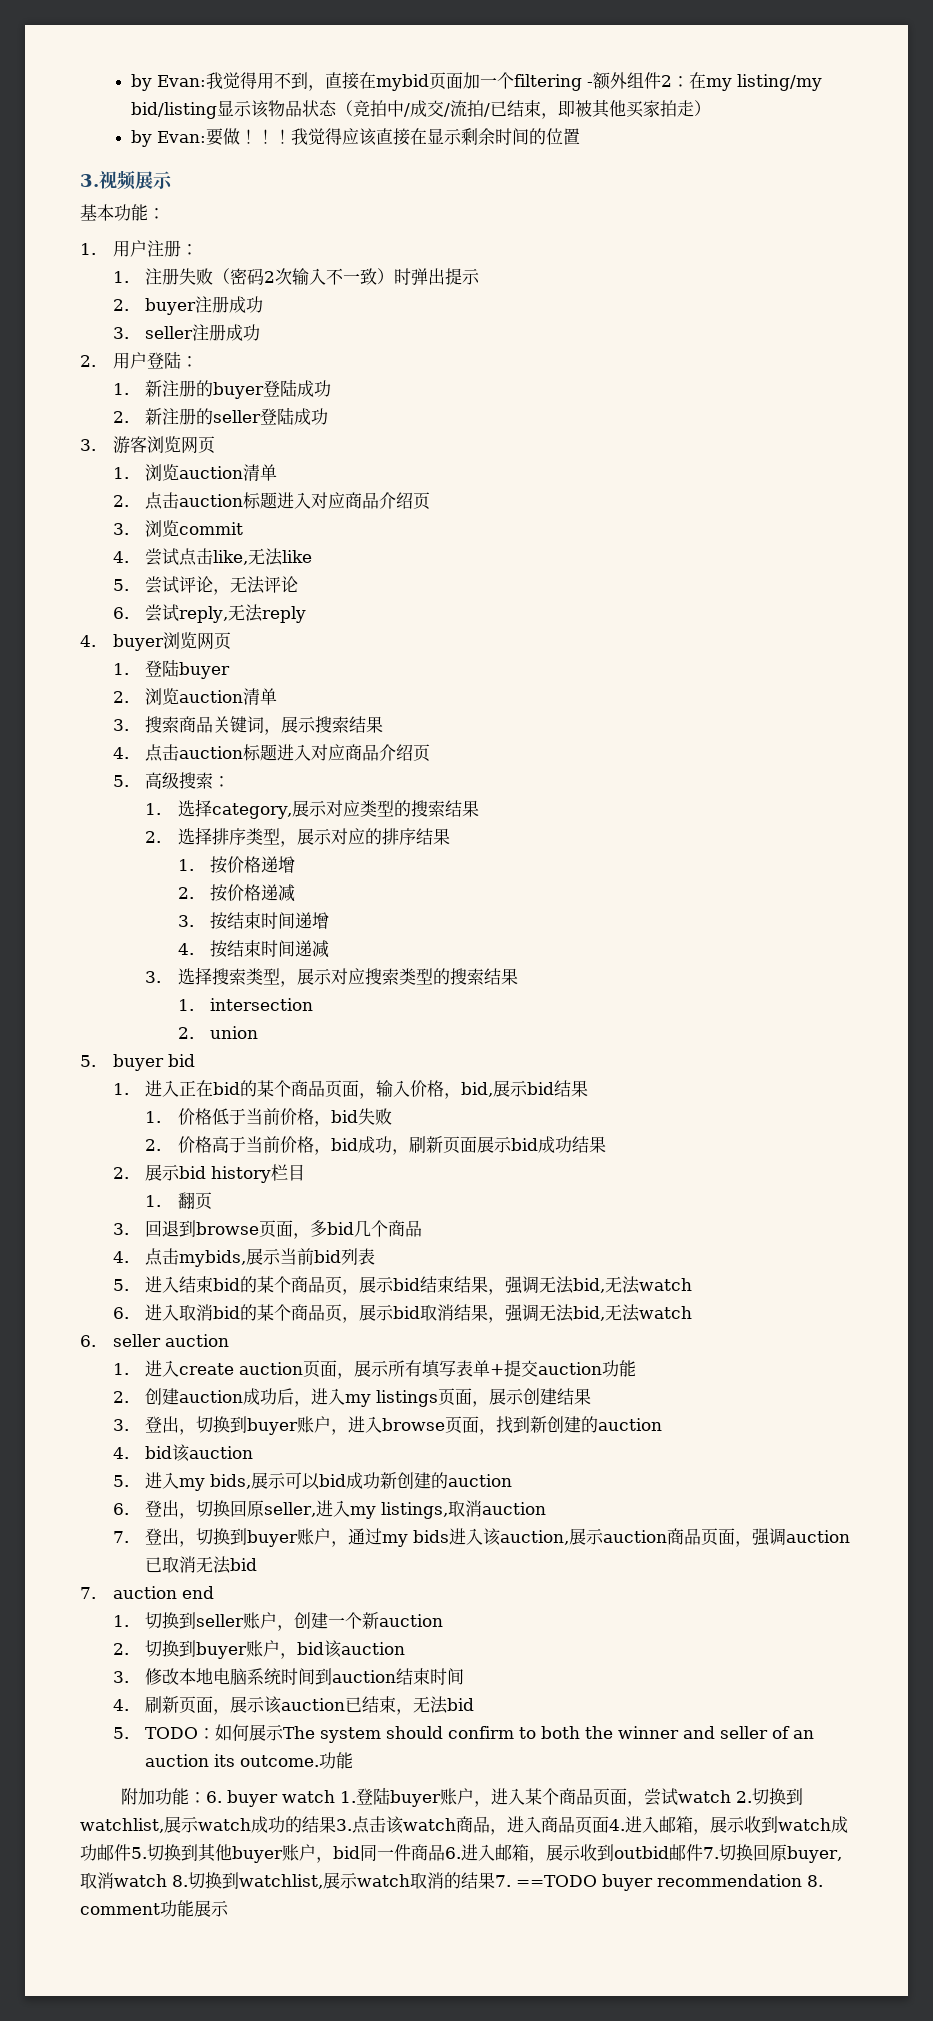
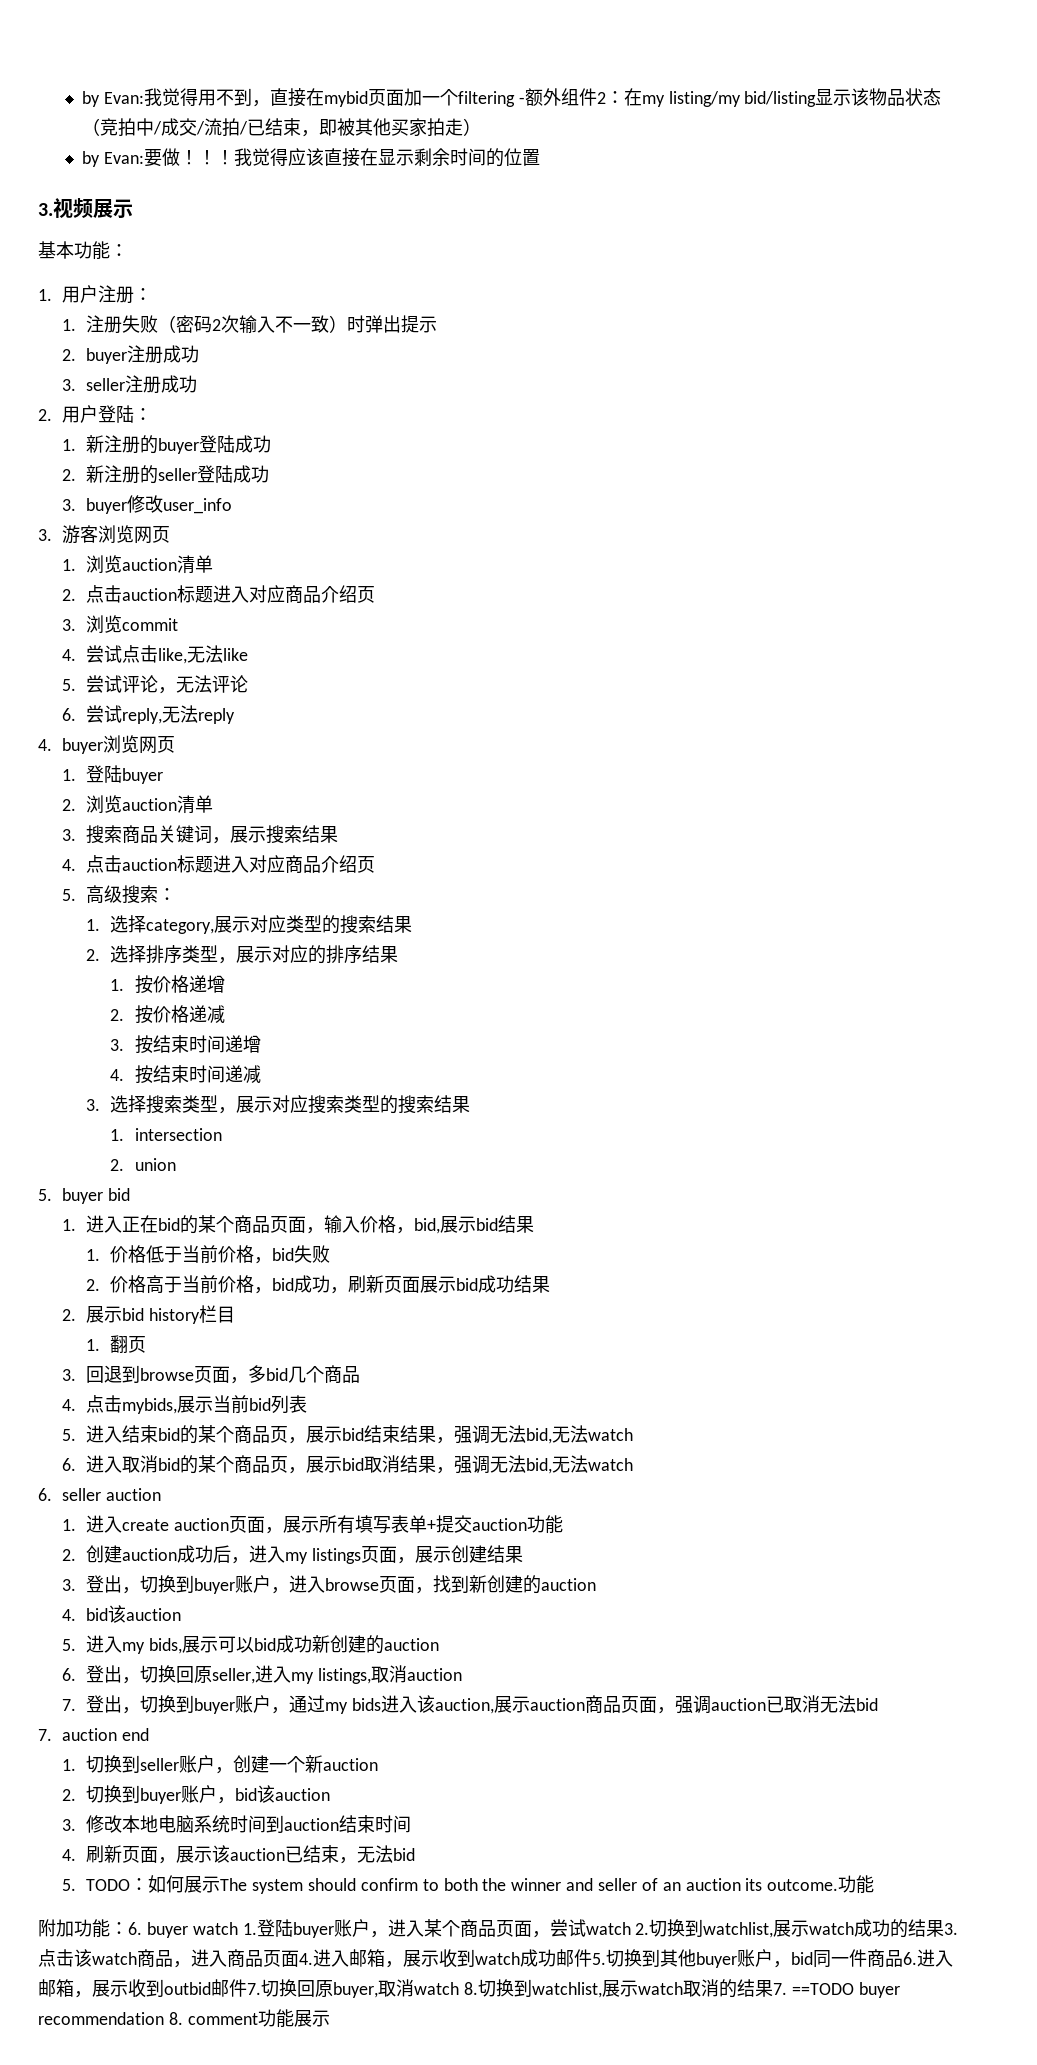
(329, 416) none -> [62,495,233,514] // 3. buyer修改user_info

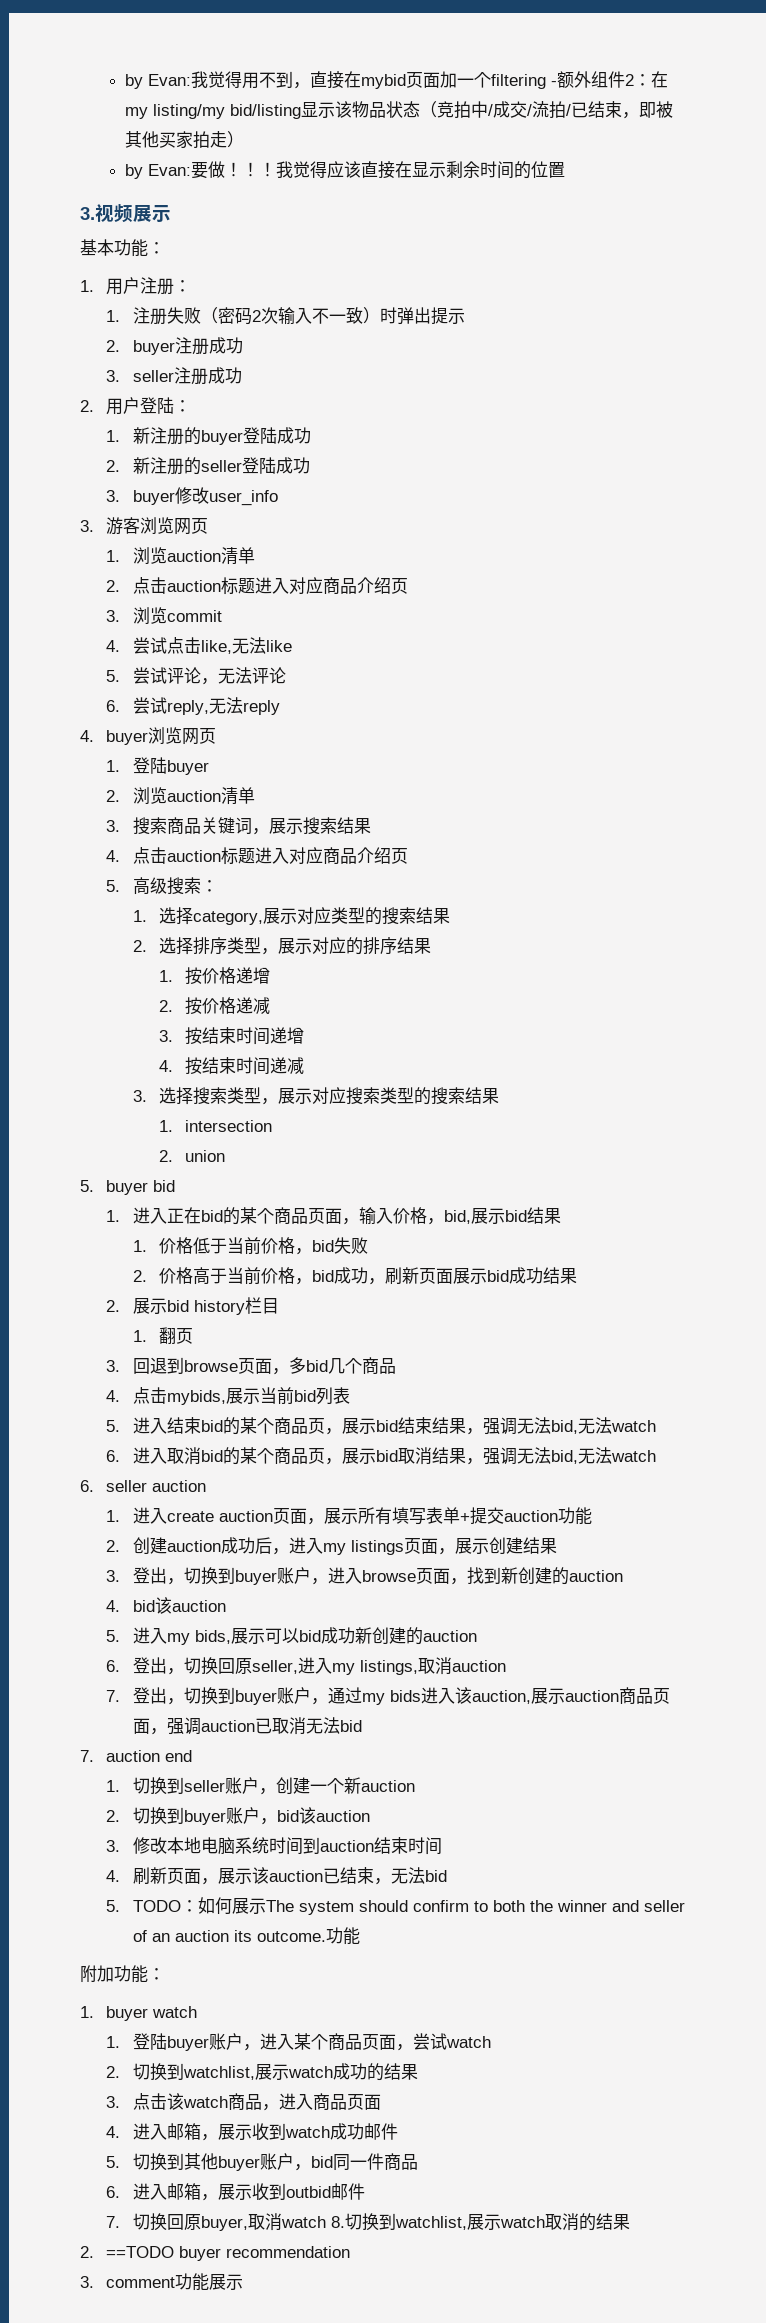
[128,1922,142,1935] 6. -> [80,2006,94,2018] // 1.
(238, 1928) none -> (198, 2012) //
(631, 1928) none -> (491, 2042) //
(945, 1928) none -> (418, 2072) //
(299, 1958) none -> (381, 2102) //
(592, 1958) none -> (398, 2131) //
(903, 1958) none -> (418, 2162) //
(247, 1988) none -> (365, 2191) //
[772,1983,787,1995] 7. -> [80,2246,94,2258] // 2.
[168,2012,183,2025] 8. -> [80,2276,94,2288] // 3.

